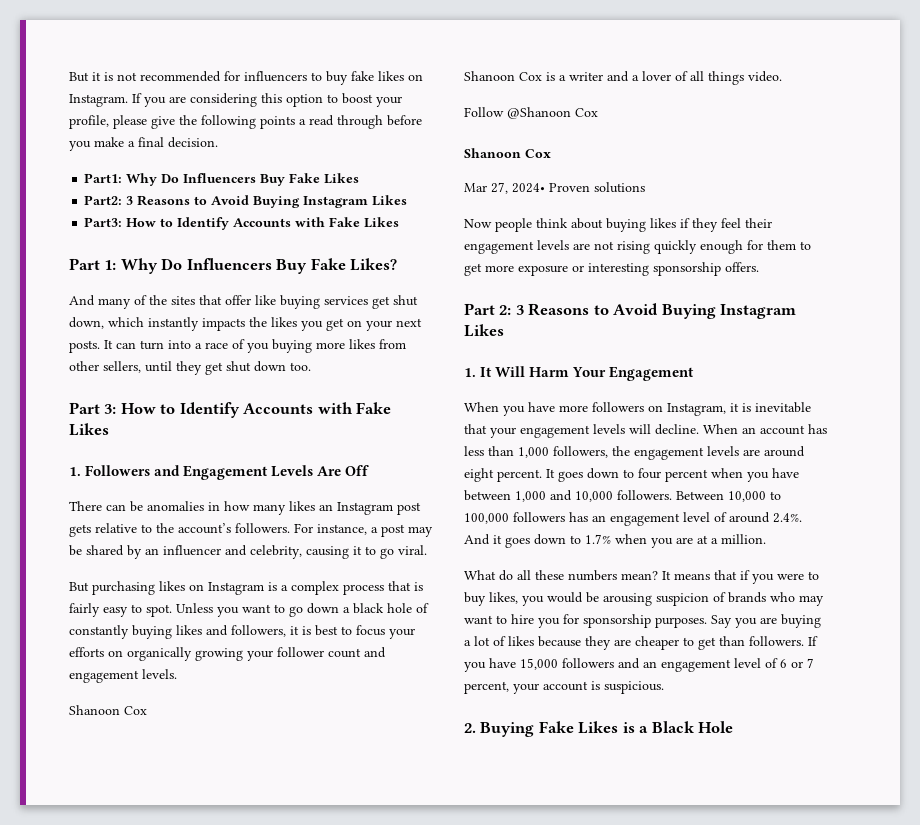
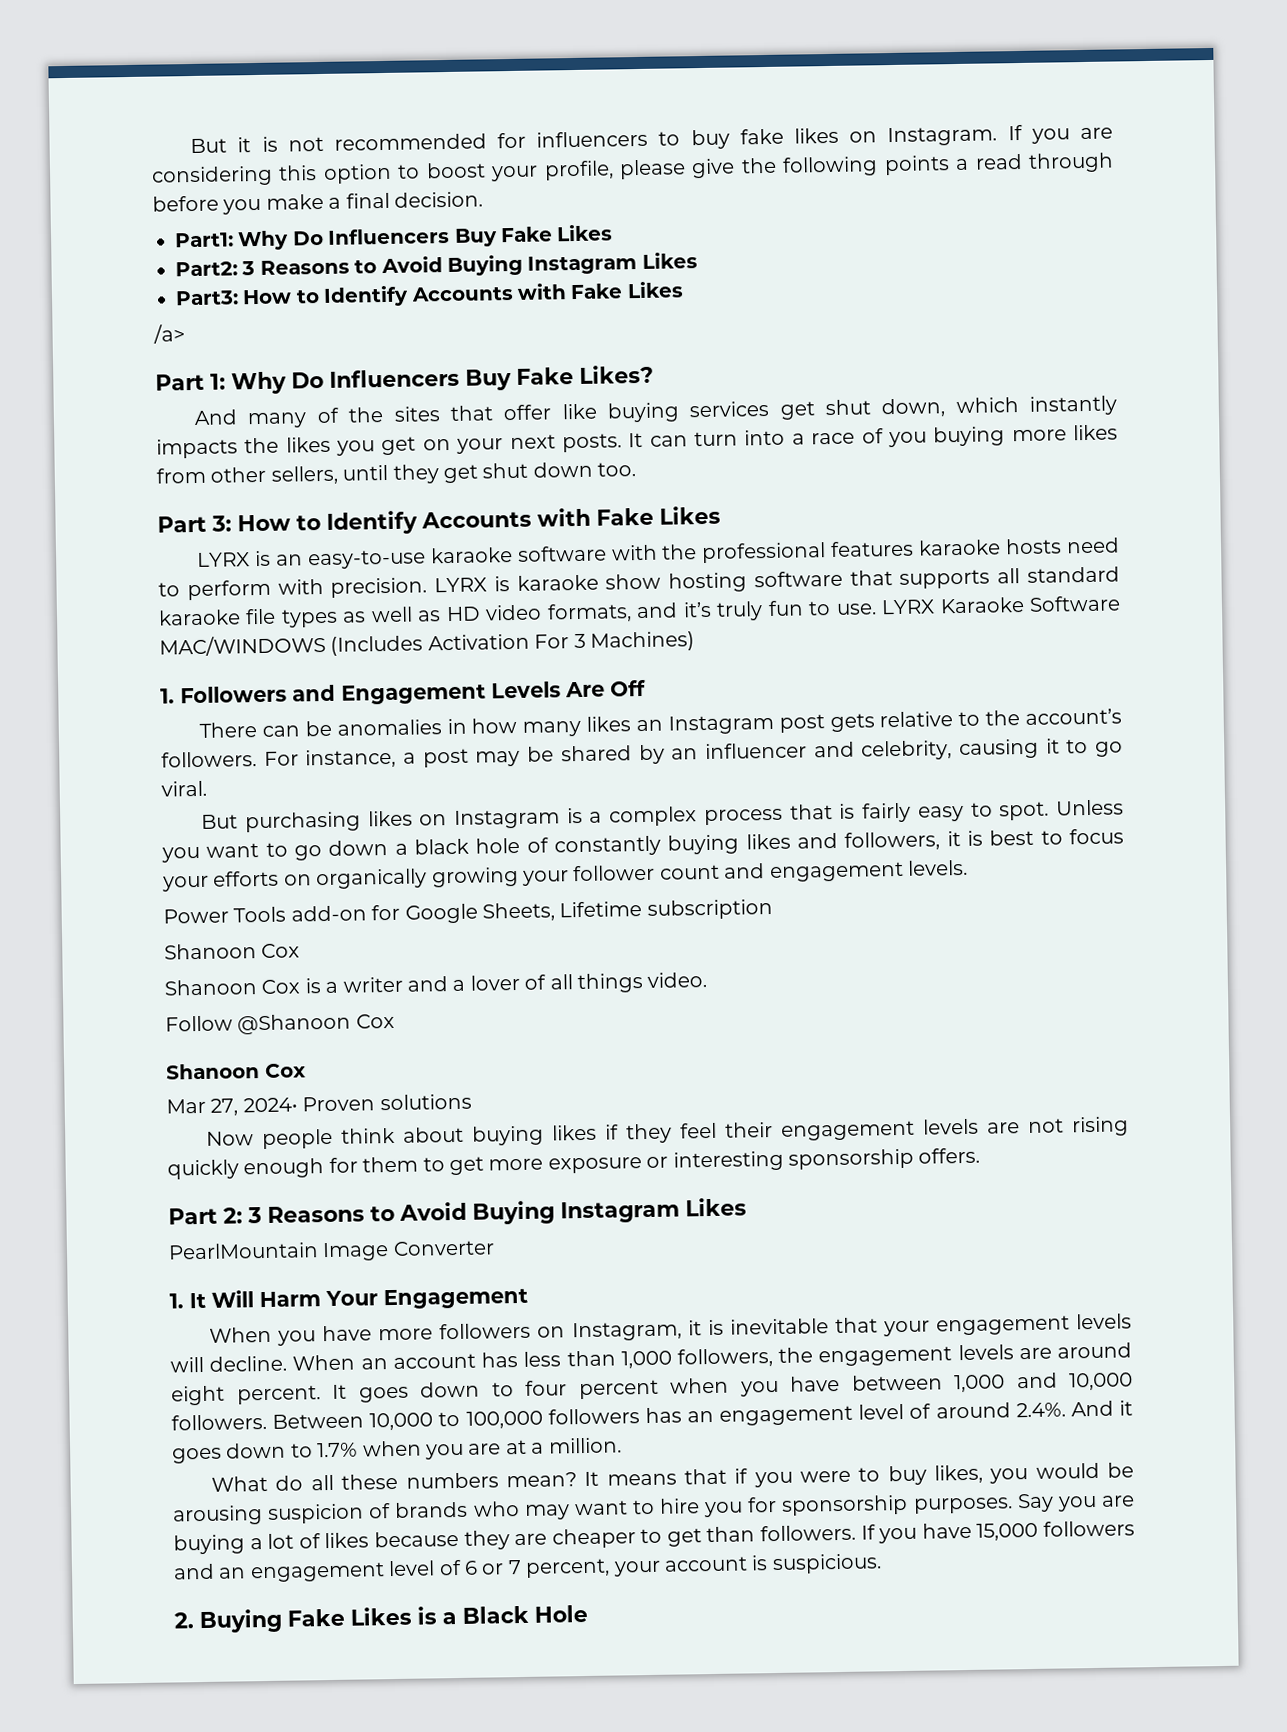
(400, 222) none -> [153,324,186,344] // /a>
(109, 429) none -> [197,537,1120,570] [158,566,1120,601] [158,595,1122,628] [159,631,695,657] // LYRX is an easy-to-use karaoke software with the professional features karaoke hosts need to perform with precision. LYRX is karaoke show hosting software that supports all standard karaoke file types as well as HD video formats, and it’s truly fun to use. LYRX Karaoke Software MAC/WINDOWS (Includes Activation For 3 Machines)
(177, 674) none -> [163,898,773,924] // Power Tools add-on for Google Sheets, Lifetime subscription
(504, 330) none -> [168,1240,495,1262] // PearlMountain Image Converter

